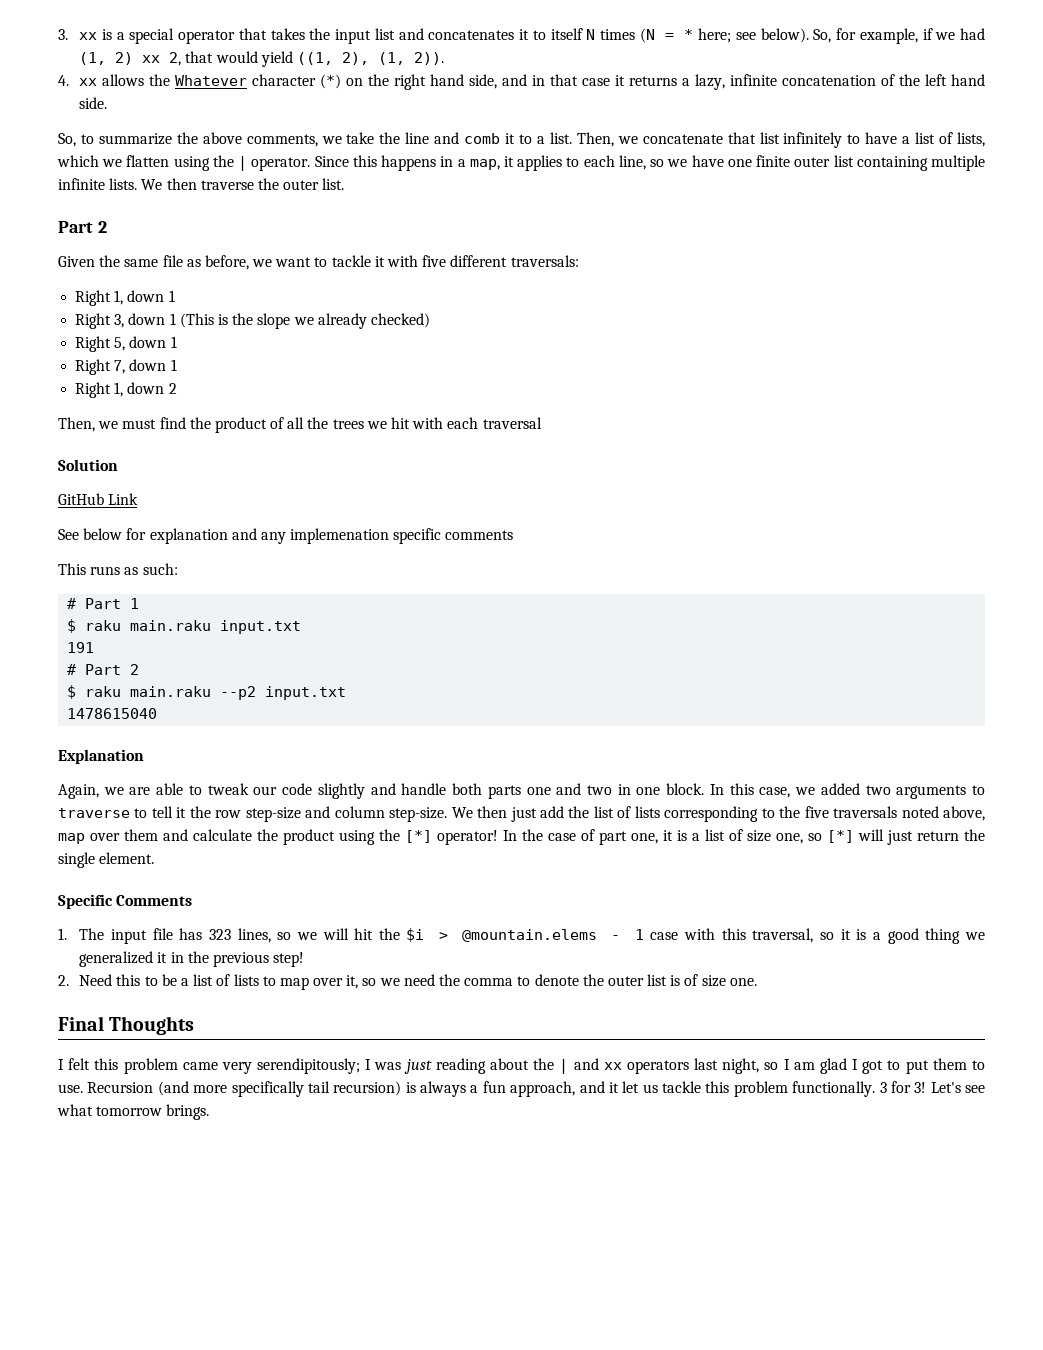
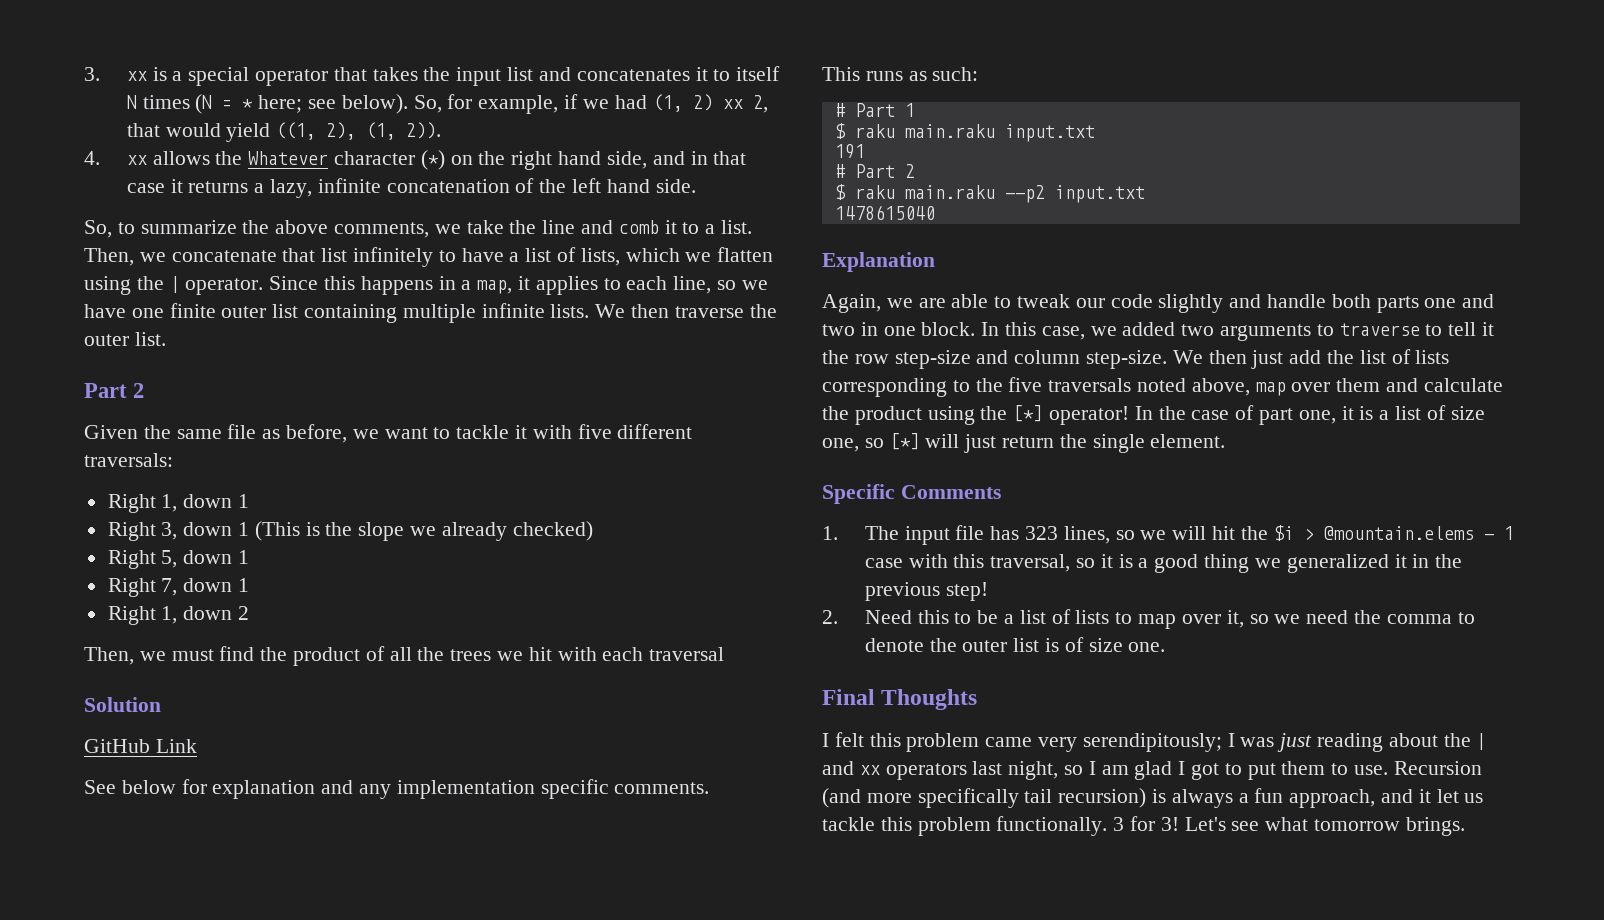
[290,528,514,544] implemenation specific comments -> [396,779,710,799] implementation specific comments.

